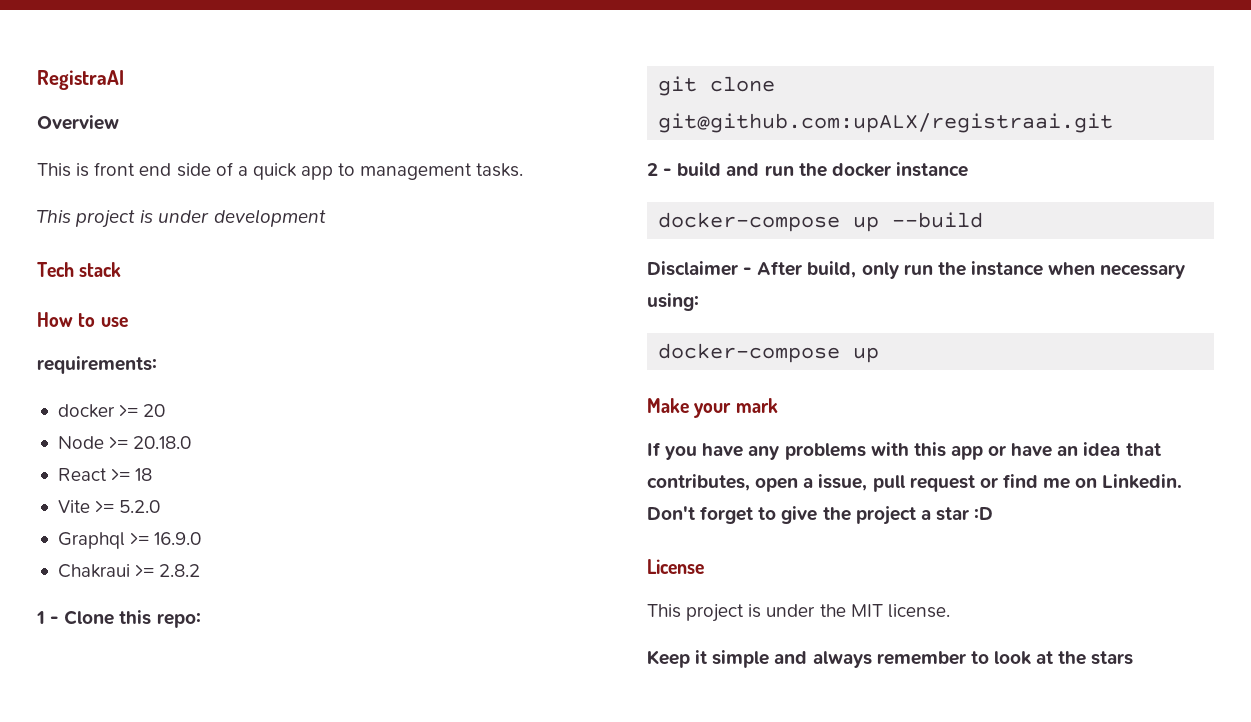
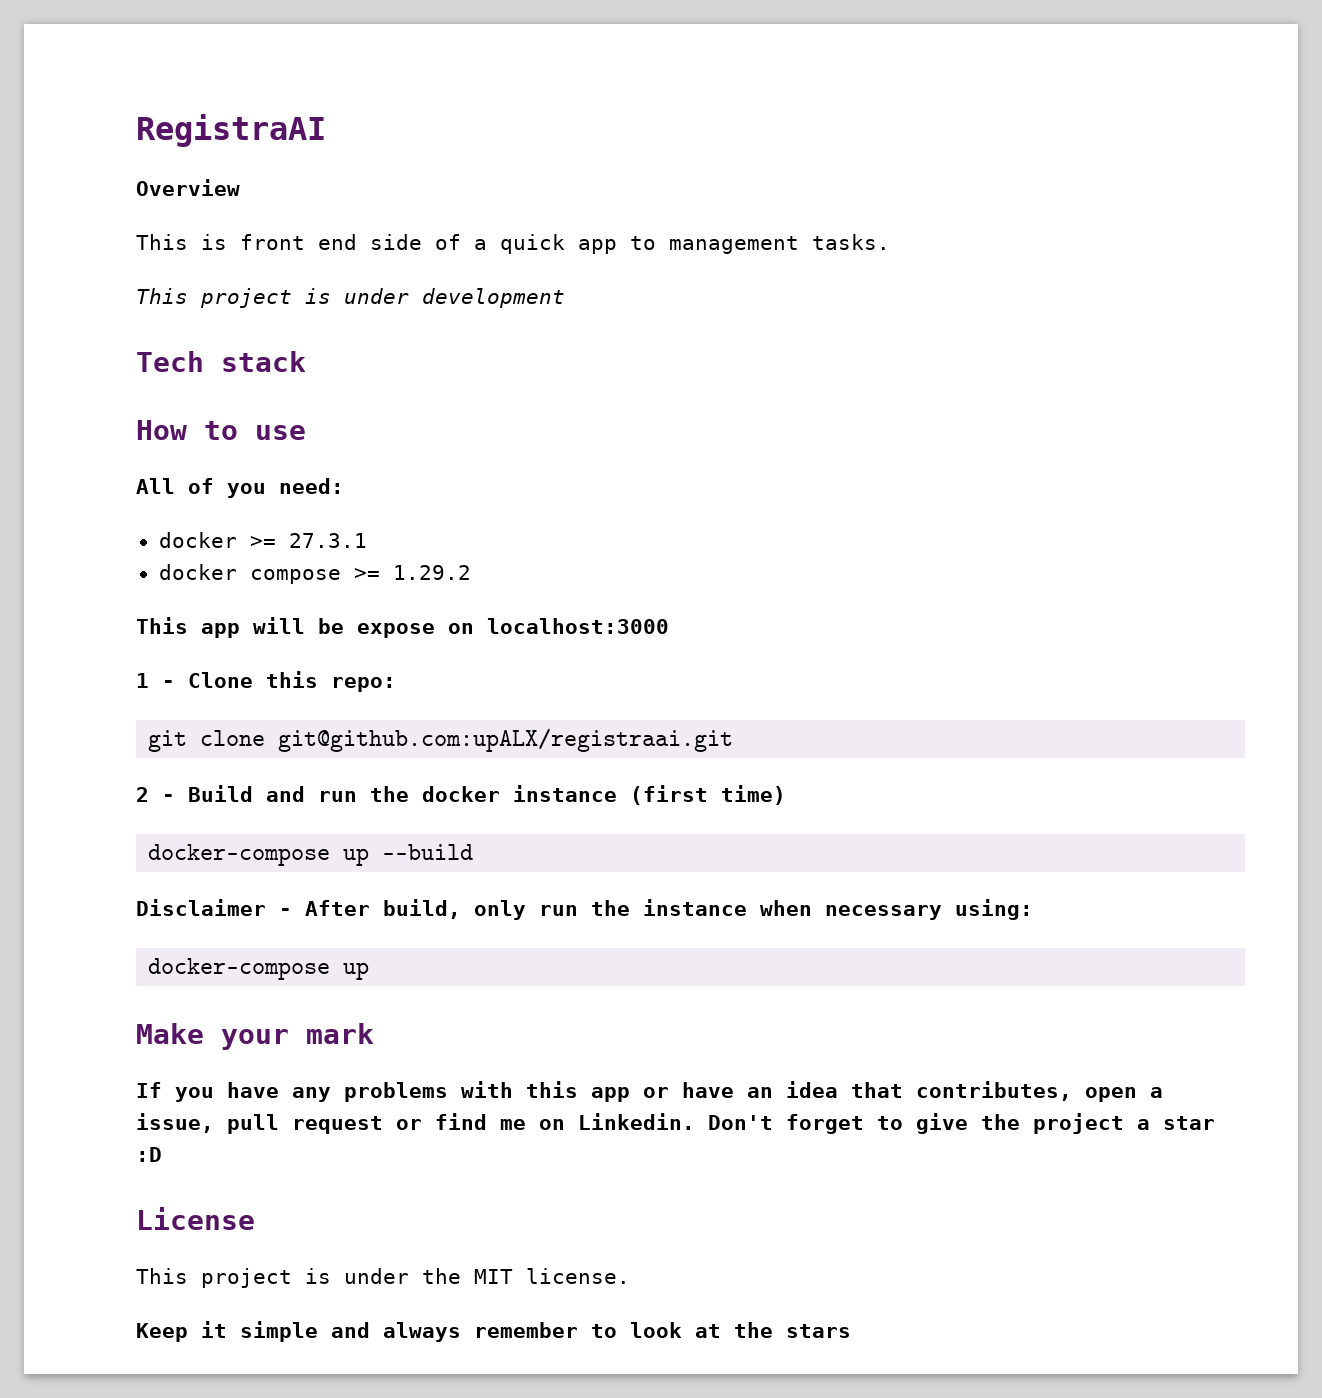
[37,356,157,374] [57,404,166,418] [57,436,192,449] [57,468,153,481] [57,500,161,513] [57,532,202,549] [57,564,201,578] requirements: // docker >= 20 // Node >= 20.18.0 // React >= 18 // Vite >= 5.2.0 // Graphql >= 16.9.0 // Chakraui >= 2.8.2 -> [136,478,344,498] [158,532,367,548] [158,564,471,584] [136,617,669,638] All of you need: // docker >= 27.3.1 // docker compose >= 1.29.2 // This app will be expose on localhost:3000
[677,162,722,176] build -> [188,785,253,802] Build
(968, 169) none -> [630,785,786,805] (first time)

